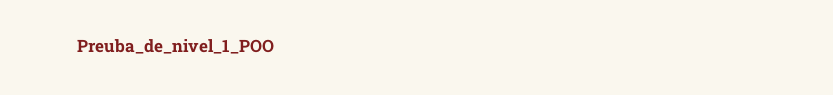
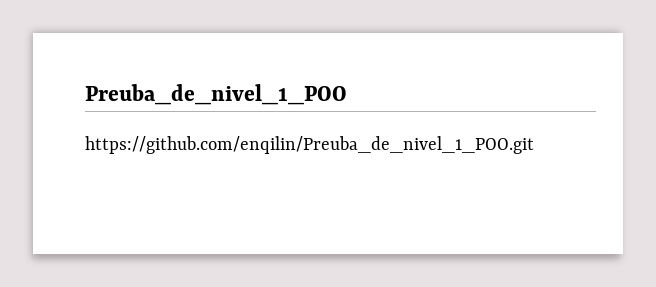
(274, 46) none -> [85,136,534,154] // https://github.com/enqilin/Preuba_de_nivel_1_POO.git

